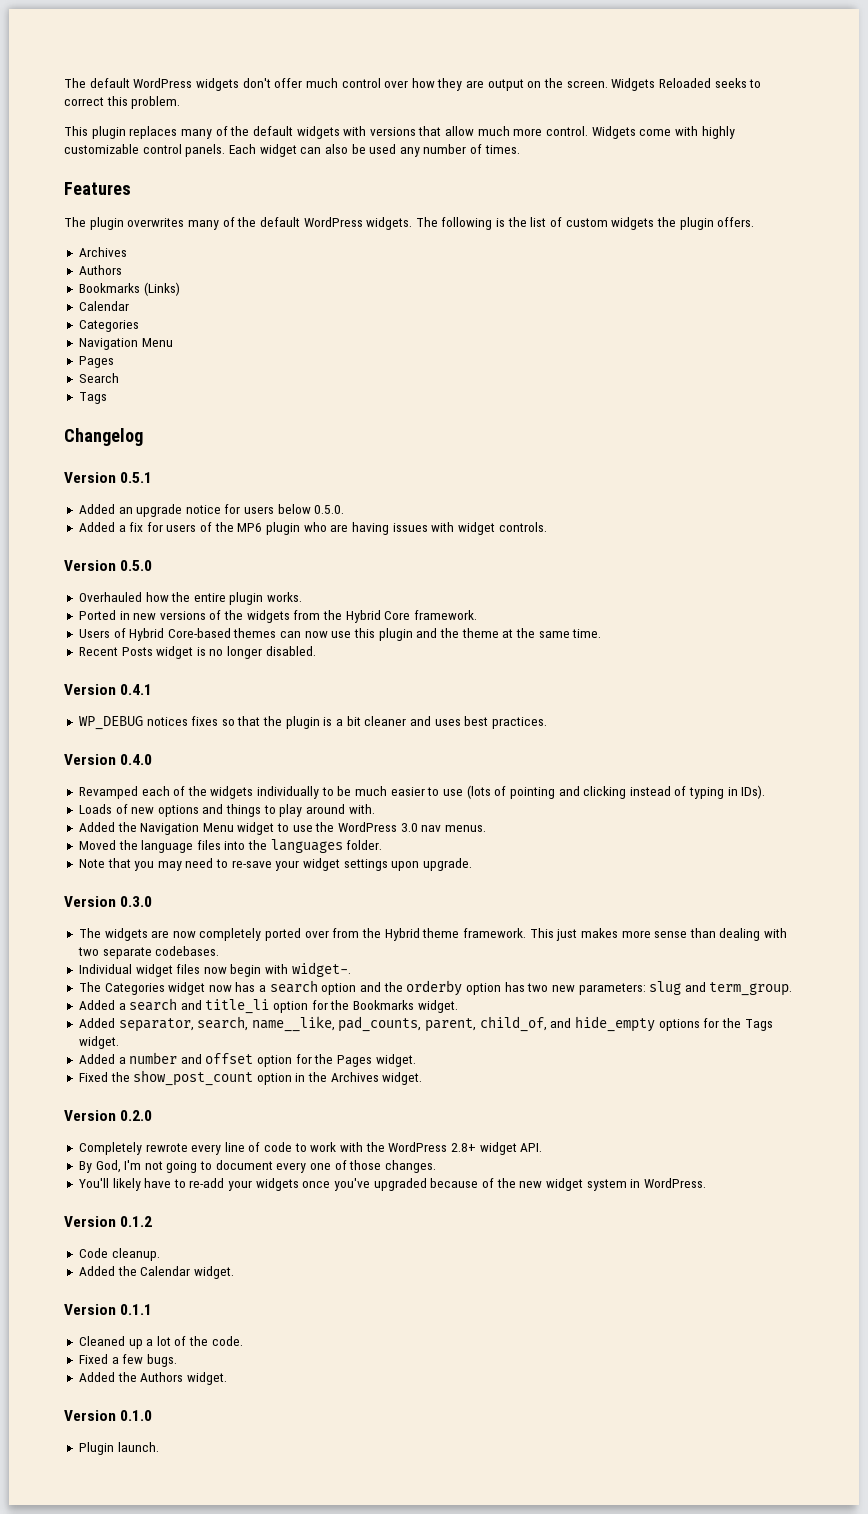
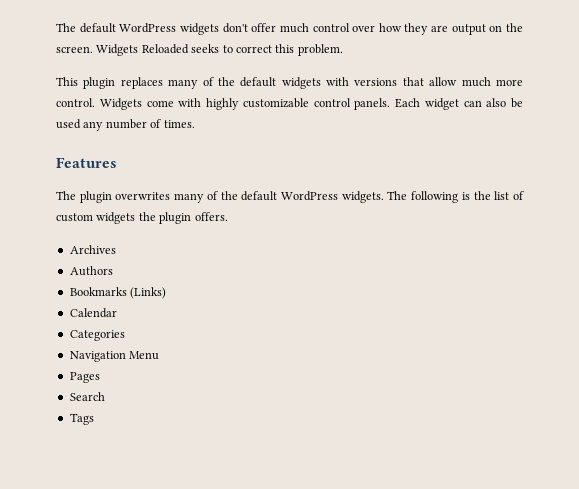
[64,428,143,446] [64,472,153,483] [78,504,345,517] [78,522,547,535] [64,560,153,571] [78,592,303,605] [78,610,477,623] [78,628,602,641] [78,646,316,659] [64,684,153,695] [78,716,547,730] [64,754,153,765] [78,785,766,799] [78,804,375,817] [78,822,486,835] [78,839,383,853] [78,858,472,871] [64,896,153,907] [78,928,788,941] [77,946,220,959] [78,962,351,977] [78,980,793,996] [78,998,458,1014] [78,1016,773,1032] [78,1036,119,1049] [78,1052,416,1067] [78,1070,423,1086] [64,1110,153,1121] [78,1142,543,1155] [78,1160,436,1173] [78,1178,706,1191] [64,1216,153,1227] [78,1248,160,1261] [78,1266,234,1279] [64,1304,153,1315] [78,1336,243,1349] [78,1354,177,1367] [78,1372,227,1385] [64,1410,153,1421] [78,1442,159,1455] // Changelog // Version 0.5.1 // Added an upgrade notice for users below 0.5.0. // Added a fix for users of the MP6 plugin who are having issues with widget controls. // Version 0.5.0 // Overhauled how the entire plugin works. // Ported in new versions of the widgets from the Hybrid Core framework. // Users of Hybrid Core-based themes can now use this plugin and the theme at the same time. // Recent Posts widget is no longer disabled. // Version 0.4.1 // WP_DEBUG notices fixes so that the plugin is a bit cleaner and uses best practices. // Version 0.4.0 // Revamped each of the widgets individually to be much easier to use (lots of pointing and clicking instead of typing in IDs). // Loads of new options and things to play around with. // Added the Navigation Menu widget to use the WordPress 3.0 nav menus. // Moved the language files into the languages folder. // Note that you may need to re-save your widget settings upon upgrade. // Version 0.3.0 // The widgets are now completely ported over from the Hybrid theme framework. This just makes more sense than dealing with two separate codebases. // Individual widget files now begin with widget-. // The Categories widget now has a search option and the orderby option has two new parameters: slug and term_group. // Added a search and title_li option for the Bookmarks widget. // Added separator, search, name__like, pad_counts, parent, child_of, and hide_empty options for the Tags widget. // Added a number and offset option for the Pages widget. // Fixed the show_post_count option in the Archives widget. // Version 0.2.0 // Completely rewrote every line of code to work with the WordPress 2.8+ widget API. // By God, I'm not going to document every one of those changes. // You'll likely have to re-add your widgets once you've upgraded because of the new widget system in WordPress. // Version 0.1.2 // Code cleanup. // Added the Calendar widget. // Version 0.1.1 // Cleaned up a lot of the code. // Fixed a few bugs. // Added the Authors widget. // Version 0.1.0 // Plugin launch. -> (94, 419) none

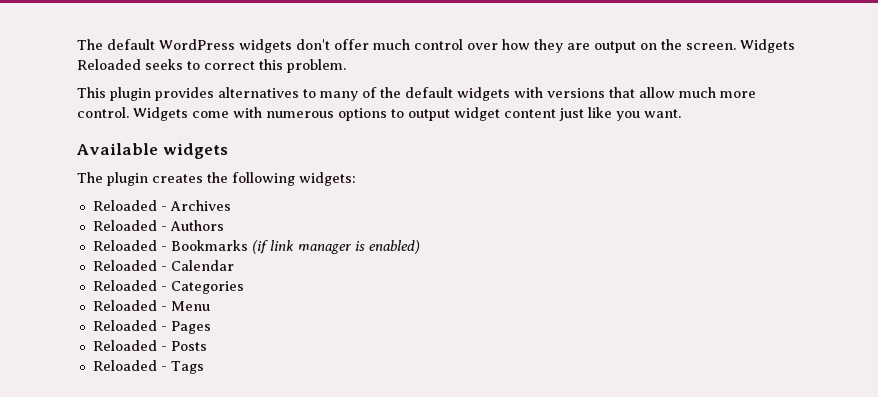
[120,77,163,89] replaces -> [155,87,316,101] provides alternatives to
[206,98,523,110] [56,119,195,131] [56,157,117,168] [56,191,524,203] [56,212,228,224] highly customizable control panels. Each widget can also be used any number of times. // Features // The plugin overwrites many of the default WordPress widgets. The following is the list of custom widgets the plugin offers. // -> [266,107,681,121] [76,143,228,159] [77,172,356,186] [92,200,167,211] numerous options to output widget content just like you want. // Available widgets // The plugin creates the following widgets: // Reloaded -
(116, 249) none -> [92,220,167,231] Reloaded -
[69,287,167,299] Bookmarks (Links) // -> [92,240,420,254] [92,260,167,271] Reloaded - Bookmarks (if link manager is enabled) // Reloaded -
(117, 313) none -> [92,280,167,291] Reloaded -
[69,351,126,362] Navigation -> [92,300,167,311] Reloaded -
(160, 355) none -> [92,320,167,331] Reloaded -
[69,392,105,401] Search // -> [92,340,207,351] [92,360,167,371] Reloaded - Posts // Reloaded -

